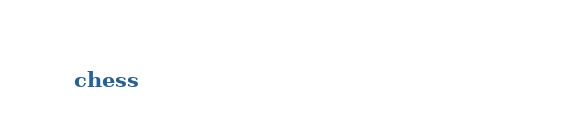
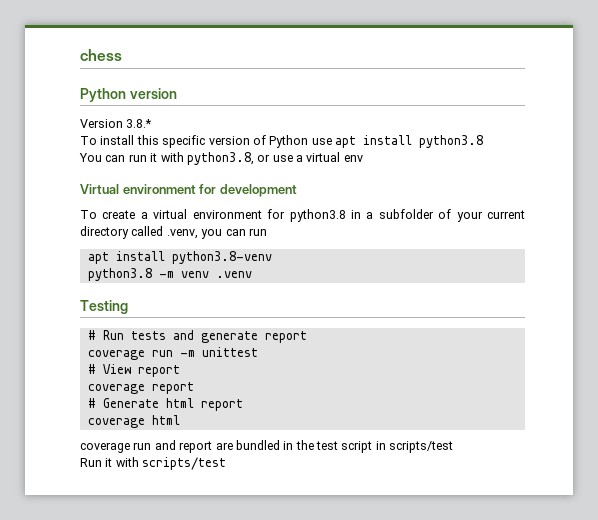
(139, 79) none -> [80,88,177,102] [80,119,153,128] [80,135,483,148] [79,152,363,165] [80,184,297,197] [80,209,526,222] [80,226,267,239] [87,251,272,264] [87,268,252,281] [80,300,128,314] [87,330,307,343] [87,347,258,360] [87,364,180,377] [87,382,194,394] [87,398,243,411] [87,415,180,428] [80,440,454,453] [80,457,227,470] // Python version // Version 3.8.* // To install this specific version of Python use apt install python3.8 // You can run it with python3.8, or use a virtual env // Virtual environment for development // To create a virtual environment for python3.8 in a subfolder of your current directory called .venv, you can run // apt install python3.8-venv // python3.8 -m venv .venv // Testing // # Run tests and generate report // coverage run -m unittest // # View report // coverage report // # Generate html report // coverage html // coverage run and report are bundled in the test script in scripts/test // Run it with scripts/test

